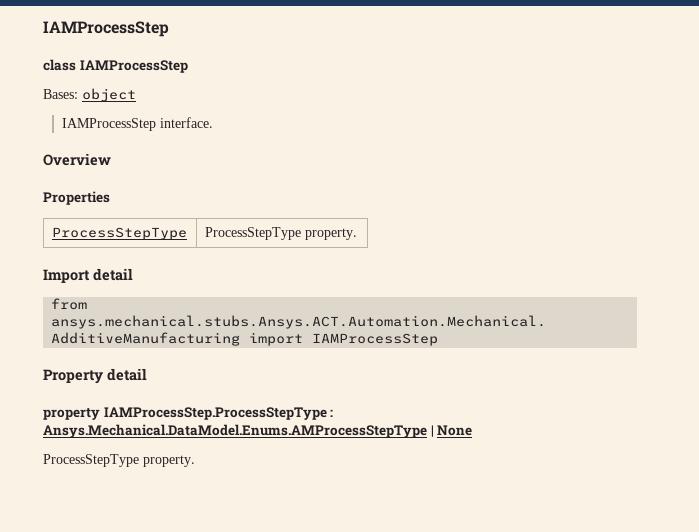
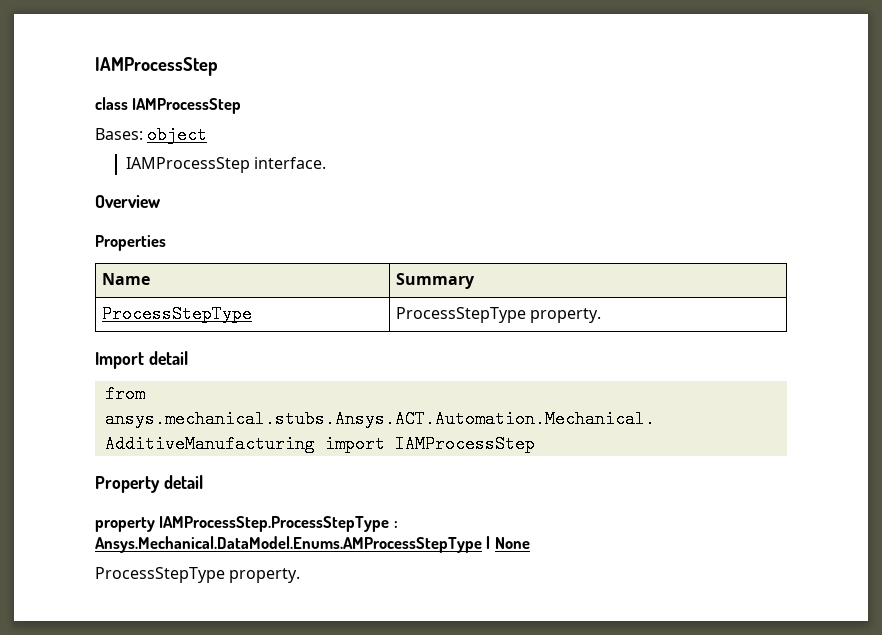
(110, 198) none -> [101,273,150,285] [395,273,475,289] // Name | Summary

